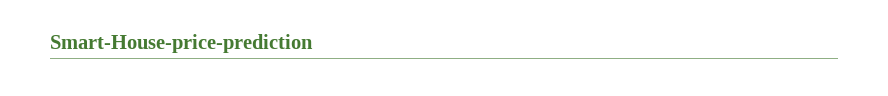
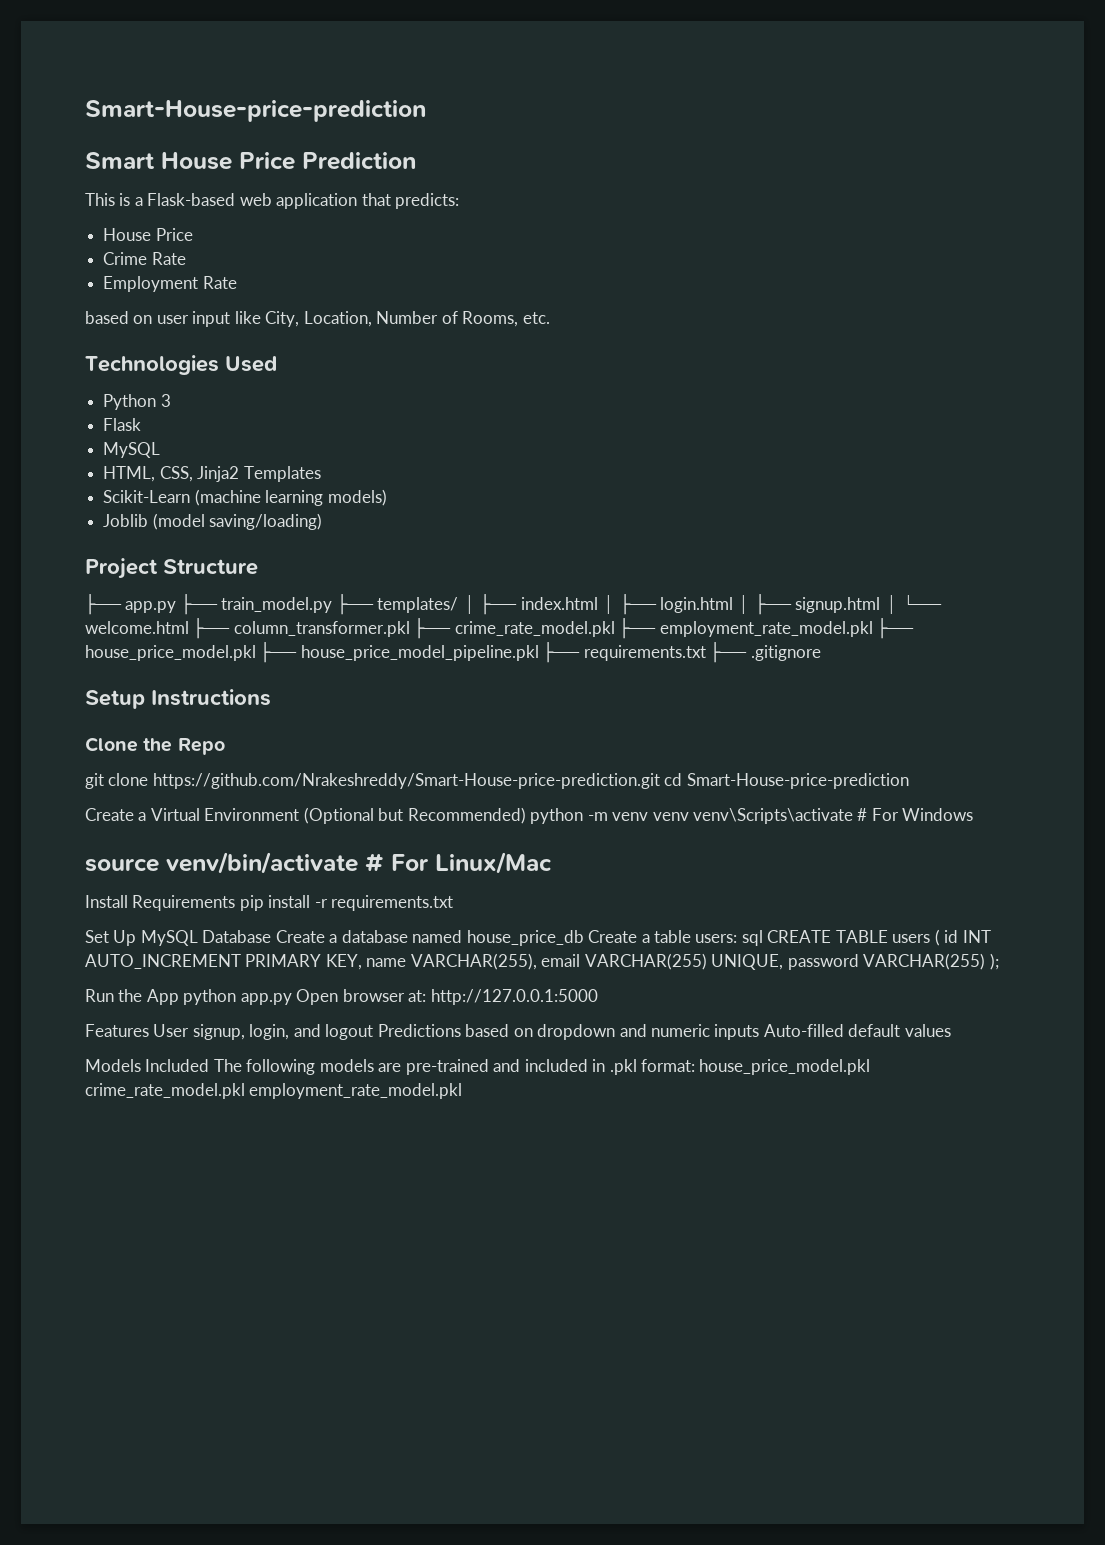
[50,34,313,53] Smart-House-price-prediction -> [85,100,426,122] [85,152,416,170] [85,193,460,209] [103,228,193,241] [103,252,186,265] [103,276,237,292] [85,311,550,327] [85,355,277,375] [103,394,171,410] [103,418,142,431] [103,442,161,458] [103,466,321,482] [103,489,387,506] [103,513,323,530] [85,558,258,579] [85,594,943,615] [85,618,915,639] [85,642,821,663] [85,689,271,709] [85,737,225,755] [85,773,909,789] [85,807,974,824] [85,852,552,874] [85,895,454,911] [85,929,991,946] [85,953,999,970] [85,989,598,1005] [85,1024,951,1040] [85,1059,871,1075] [85,1083,463,1099] Smart-House-price-prediction // Smart House Price Prediction // This is a Flask-based web application that predicts: // House Price // Crime Rate // Employment Rate // based on user input like City, Location, Number of Rooms, etc. // Technologies Used // Python 3 // Flask // MySQL // HTML, CSS, Jinja2 Templates // Scikit-Learn (machine learning models) // Joblib (model saving/loading) // Project Structure // ├── app.py ├── train_model.py ├── templates/ │ ├── index.html │ ├── login.html │ ├── signup.html │ └── welcome.html ├── column_transformer.pkl ├── crime_rate_model.pkl ├── employment_rate_model.pkl ├── house_price_model.pkl ├── house_price_model_pipeline.pkl ├── requirements.txt ├── .gitignore // Setup Instructions // Clone the Repo // git clone https://github.com/Nrakeshreddy/Smart-House-price-prediction.git cd Smart-House-price-prediction // Create a Virtual Environment (Optional but Recommended) python -m venv venv venv\Scripts\activate # For Windows // source venv/bin/activate # For Linux/Mac // Install Requirements pip install -r requirements.txt // Set Up MySQL Database Create a database named house_price_db Create a table users: sql CREATE TABLE users ( id INT AUTO_INCREMENT PRIMARY KEY, name VARCHAR(255), email VARCHAR(255) UNIQUE, password VARCHAR(255) ); // Run the App python app.py Open browser at: http://127.0.0.1:5000 // Features User signup, login, and logout Predictions based on dropdown and numeric inputs Auto-filled default values // Models Included The following models are pre-trained and included in .pkl format: house_price_model.pkl crime_rate_model.pkl employment_rate_model.pkl

